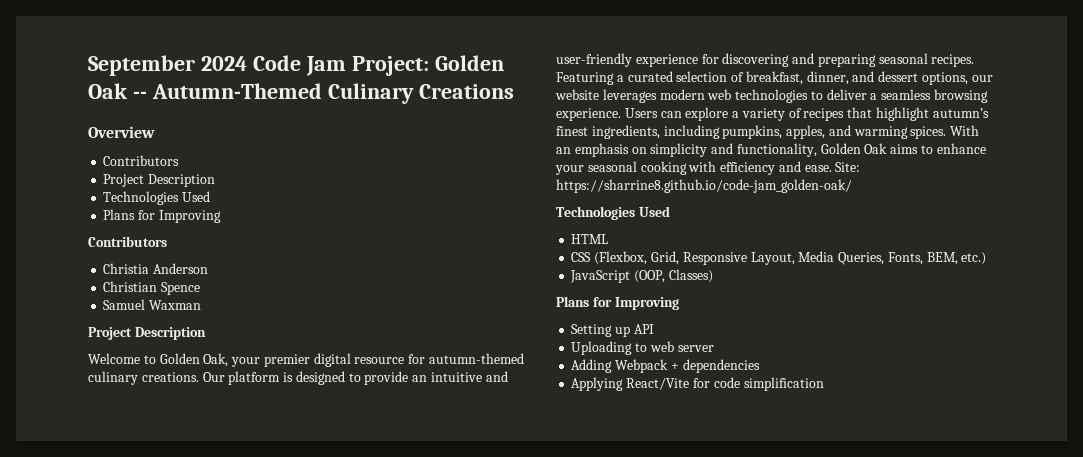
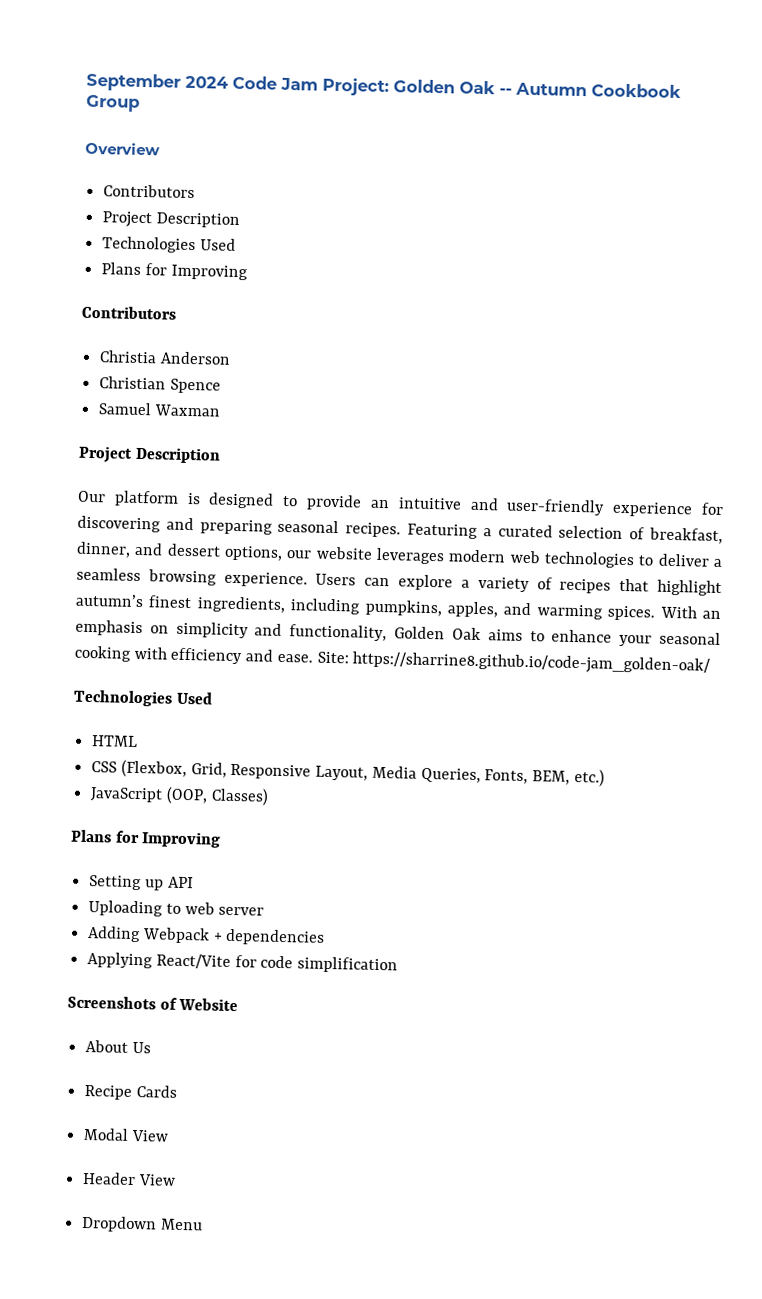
[151,83,514,104] Autumn-Themed Culinary Creations -> [515,82,681,99] [86,94,140,112] Autumn Cookbook Group
[88,353,525,367] [88,371,199,385] Welcome to Golden Oak, your premier digital resource for autumn-themed culinary creations. -> (221, 455) none
(824, 384) none -> [67,995,239,1012] [85,1040,151,1054] [84,1084,177,1100] [83,1127,169,1142] [82,1171,176,1186] [81,1215,203,1233] // Screenshots of Website // About Us // Recipe Cards // Modal View // Header View // Dropdown Menu

